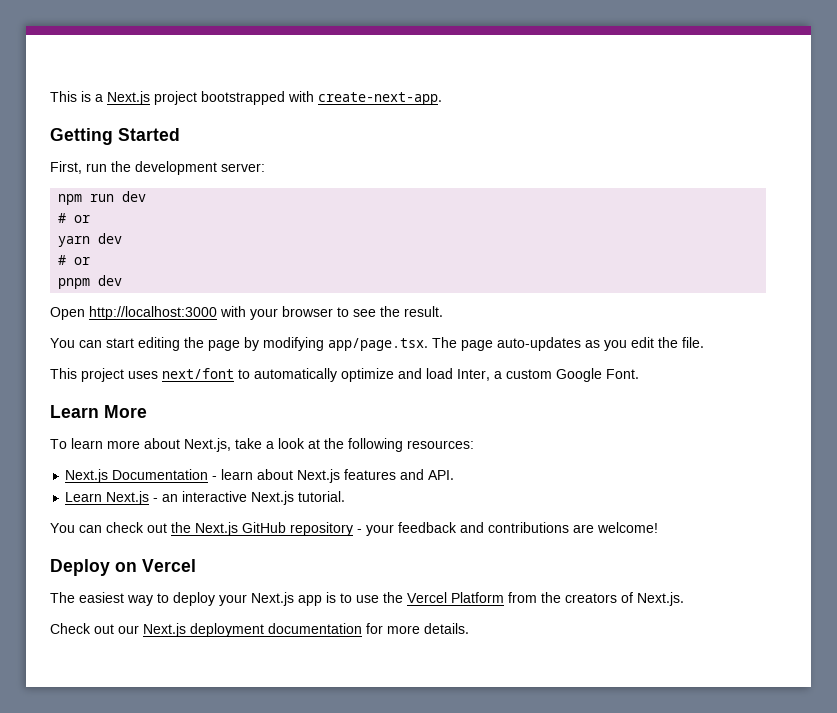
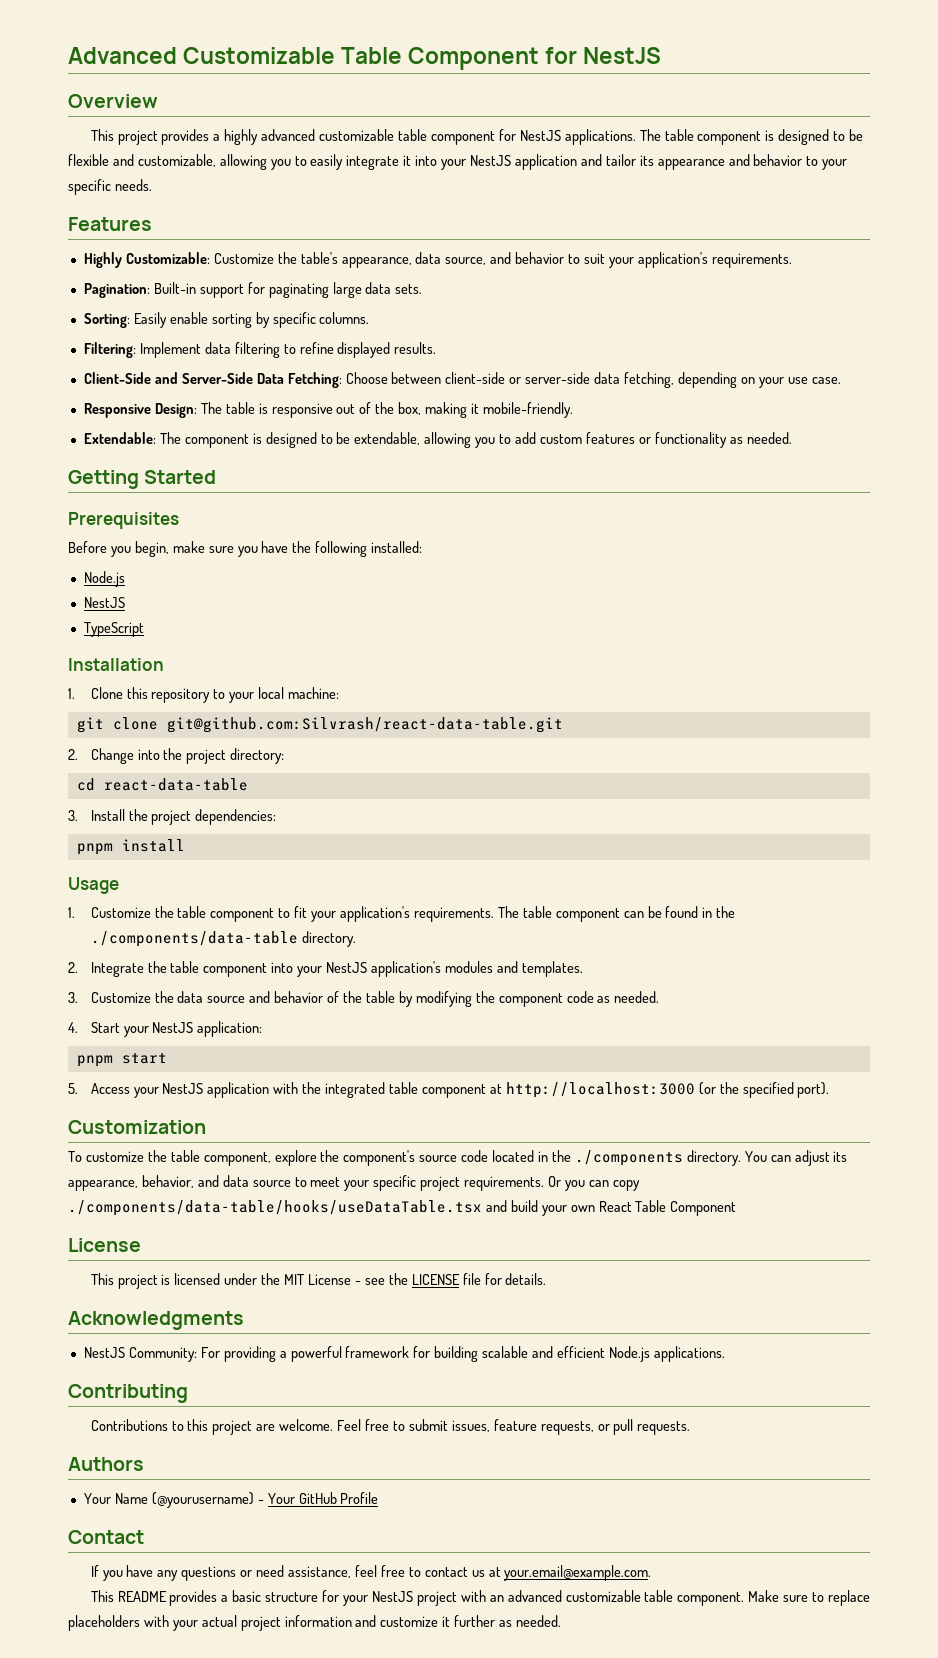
[50,91,442,105] [50,128,180,145] [50,161,265,175] [58,191,147,205] [58,213,91,223] [58,233,123,247] [58,255,91,265] [58,275,123,289] [50,306,443,320] [50,337,704,351] [50,368,639,382] [50,405,147,418] [50,438,474,452] [65,469,455,483] [65,491,346,505] [50,522,658,536] [50,559,196,576] [50,592,684,606] [50,623,469,637] This is a Next.js project bootstrapped with create-next-app. // Getting Started // First, run the development server: // npm run dev // # or // yarn dev // # or // pnpm dev // Open http://localhost:3000 with your browser to see the result. // You can start editing the page by modifying app/page.tsx. The page auto-updates as you edit the file. // This project uses next/font to automatically optimize and load Inter, a custom Google Font. // Learn More // To learn more about Next.js, take a look at the following resources: // Next.js Documentation - learn about Next.js features and API. // Learn Next.js - an interactive Next.js tutorial. // You can check out the Next.js GitHub repository - your feedback and contributions are welcome! // Deploy on Vercel // The easiest way to deploy your Next.js app is to use the Vercel Platform from the creators of Next.js. // Check out our Next.js deployment documentation for more details. -> [68,47,662,70] [68,94,158,108] [90,129,864,145] [68,154,848,170] [68,179,152,195] [68,217,152,231] [83,252,792,268] [83,282,423,298] [83,312,370,328] [83,342,437,358] [83,372,841,388] [83,402,573,418] [83,432,792,448] [68,470,217,489] [68,512,179,529] [68,541,423,557] [83,571,125,587] [83,597,125,608] [83,622,144,637] [68,658,164,671] [68,687,340,703] [76,717,563,733] [68,748,285,764] [76,778,248,791] [68,809,277,825] [76,839,185,855] [68,877,119,894] [68,906,736,922] [90,931,356,947] [68,961,583,977] [68,991,660,1007] [68,1021,263,1037] [76,1053,167,1067] [68,1082,830,1098] [68,1120,206,1134] [68,1150,848,1166] [68,1175,640,1191] [68,1200,737,1216] [68,1238,141,1252] [90,1273,547,1289] [68,1311,244,1330] [83,1346,725,1362] [68,1384,188,1403] [90,1419,691,1435] [68,1457,144,1471] [83,1492,379,1508] [68,1530,144,1544] [90,1565,652,1581] [90,1590,870,1606] [68,1615,562,1631] Advanced Customizable Table Component for NestJS // Overview // This project provides a highly advanced customizable table component for NestJS applications. The table component is designed to be flexible and customizable, allowing you to easily integrate it into your NestJS application and tailor its appearance and behavior to your specific needs. // Features // Highly Customizable: Customize the table's appearance, data source, and behavior to suit your application's requirements. // Pagination: Built-in support for paginating large data sets. // Sorting: Easily enable sorting by specific columns. // Filtering: Implement data filtering to refine displayed results. // Client-Side and Server-Side Data Fetching: Choose between client-side or server-side data fetching, depending on your use case. // Responsive Design: The table is responsive out of the box, making it mobile-friendly. // Extendable: The component is designed to be extendable, allowing you to add custom features or functionality as needed. // Getting Started // Prerequisites // Before you begin, make sure you have the following installed: // Node.js // NestJS // TypeScript // Installation // 1. Clone this repository to your local machine: // git clone git@github.com:Silvrash/react-data-table.git // 2. Change into the project directory: // cd react-data-table // 3. Install the project dependencies: // pnpm install // Usage // 1. Customize the table component to fit your application's requirements. The table component can be found in the ./components/data-table directory. // 2. Integrate the table component into your NestJS application's modules and templates. // 3. Customize the data source and behavior of the table by modifying the component code as needed. // 4. Start your NestJS application: // pnpm start // 5. Access your NestJS application with the integrated table component at http://localhost:3000 (or the specified port). // Customization // To customize the table component, explore the component's source code located in the ./components directory. You can adjust its appearance, behavior, and data source to meet your specific project requirements. Or you can copy ./components/data-table/hooks/useDataTable.tsx and build your own React Table Component // License // This project is licensed under the MIT License - see the LICENSE file for details. // Acknowledgments // NestJS Community: For providing a powerful framework for building scalable and efficient Node.js applications. // Contributing // Contributions to this project are welcome. Feel free to submit issues, feature requests, or pull requests. // Authors // Your Name (@yourusername) - Your GitHub Profile // Contact // If you have any questions or need assistance, feel free to contact us at your.email@example.com. // This README provides a basic structure for your NestJS project with an advanced customizable table component. Make sure to replace placeholders with your actual project information and customize it further as needed.

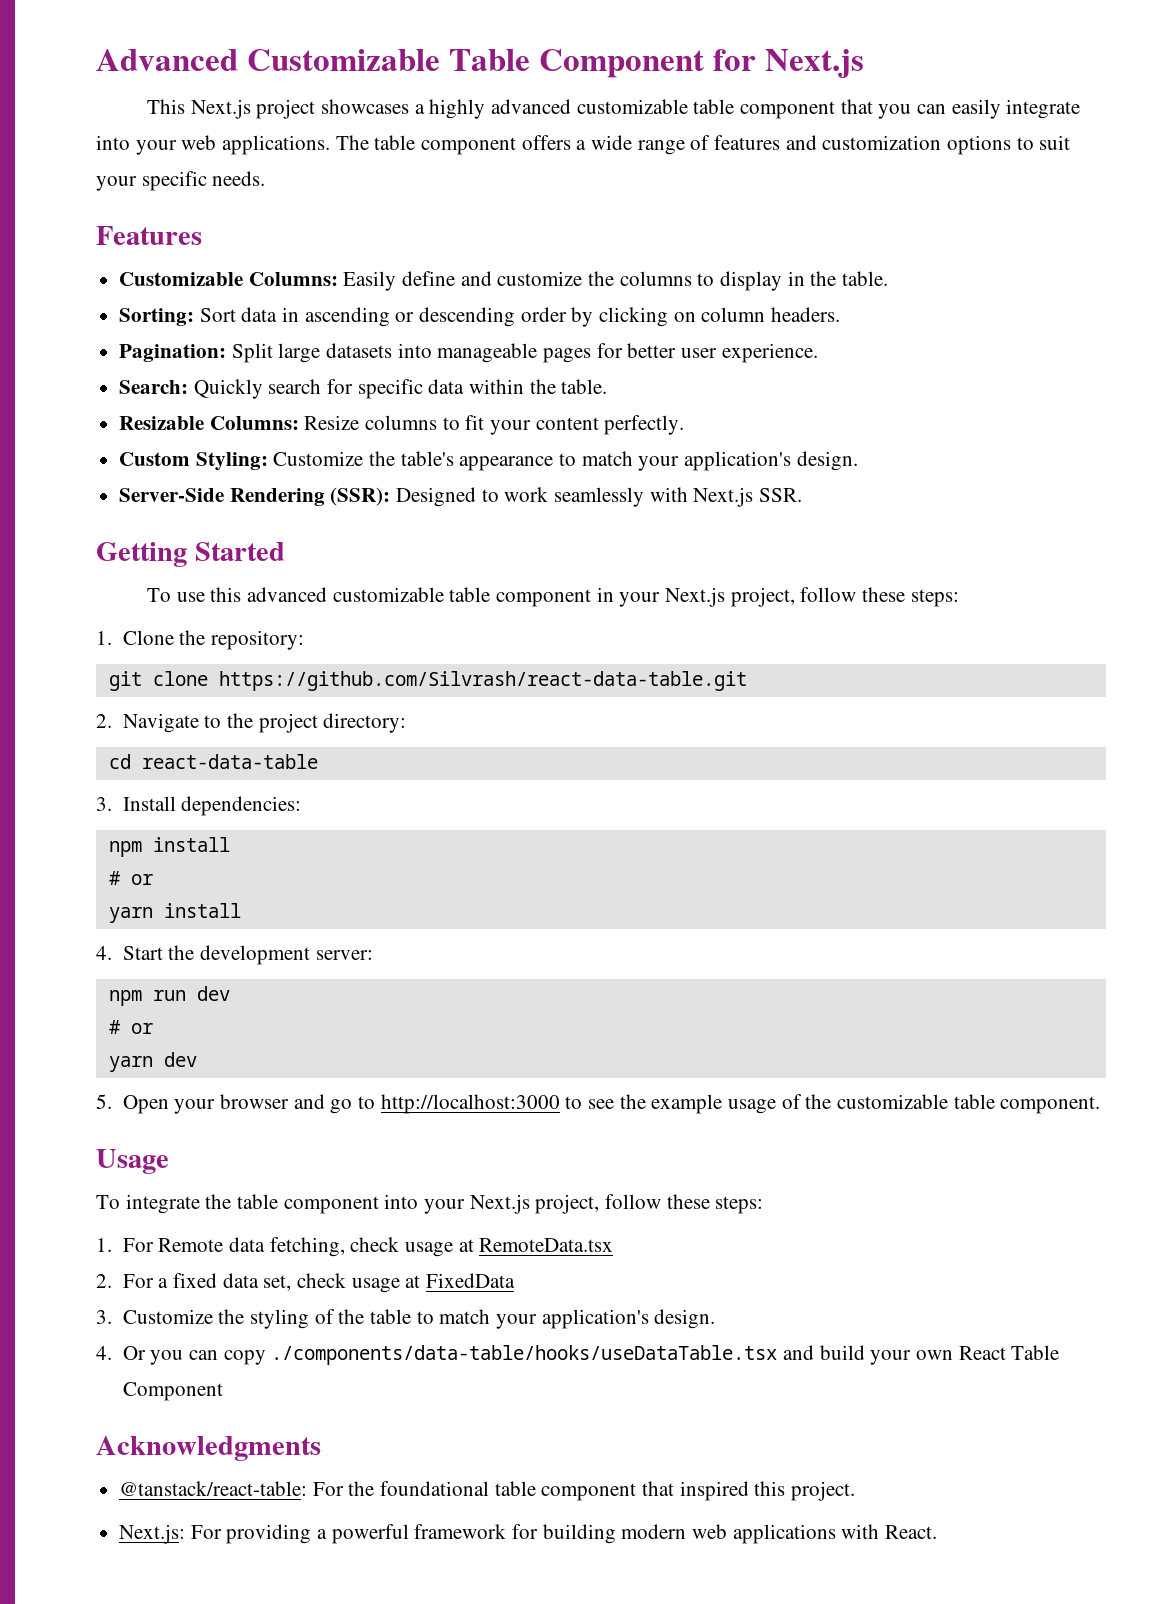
[583,47,662,64] [68,94,158,108] [90,129,210,145] NestJS // Overview // This project provides -> [764,49,864,78] [147,99,410,119] Next.js // This Next.js project showcases
[498,129,864,145] [68,154,848,170] [68,179,152,195] [68,217,152,231] [83,252,792,268] [83,282,423,298] [83,312,370,328] [83,342,437,358] [83,372,841,388] [83,402,573,418] [83,432,792,448] [68,470,217,489] [68,512,179,529] [68,541,423,557] [83,571,125,587] [83,597,125,608] [83,622,144,637] [68,658,164,671] [68,687,340,703] for NestJS applications. The table component is designed to be flexible and customizable, allowing you to easily integrate it into your NestJS application and tailor its appearance and behavior to your specific needs. // Features // Highly Customizable: Customize the table's appearance, data source, and behavior to suit your application's requirements. // Pagination: Built-in support for paginating large data sets. // Sorting: Easily enable sorting by specific columns. // Filtering: Implement data filtering to refine displayed results. // Client-Side and Server-Side Data Fetching: Choose between client-side or server-side data fetching, depending on your use case. // Responsive Design: The table is responsive out of the box, making it mobile-friendly. // Extendable: The component is designed to be extendable, allowing you to add custom features or functionality as needed. // Getting Started // Prerequisites // Before you begin, make sure you have the following installed: // Node.js // NestJS // TypeScript // Installation // 1. Clone this repository to your local machine: -> [840,99,1081,119] [96,135,1071,155] [96,171,266,191] [96,226,202,245] [119,271,889,291] [119,307,841,327] [119,343,818,363] [119,379,608,399] [119,415,685,435] [119,451,858,471] [119,487,803,507] [96,542,285,567] [147,587,959,607] [96,630,304,650] that you can easily integrate into your web applications. The table component offers a wide range of features and customization options to suit your specific needs. // Features // Customizable Columns: Easily define and customize the columns to display in the table. // Sorting: Sort data in ascending or descending order by clicking on column headers. // Pagination: Split large datasets into manageable pages for better user experience. // Search: Quickly search for specific data within the table. // Resizable Columns: Resize columns to fit your content perfectly. // Custom Styling: Customize the table's appearance to match your application's design. // Server-Side Rendering (SSR): Designed to work seamlessly with Next.js SSR. // Getting Started // To use this advanced customizable table component in your Next.js project, follow these steps: // 1. Clone the repository:
[166,717,563,733] [68,748,160,764] git@github.com:Silvrash/react-data-table.git // 2. Change into -> [218,671,747,691] [96,713,222,733] https://github.com/Silvrash/react-data-table.git // 2. Navigate to
[128,809,192,825] the project -> (176, 803) none
[76,839,185,855] [68,877,119,894] [68,906,736,922] [90,931,356,947] [68,962,144,977] pnpm install // Usage // 1. Customize the table component to fit your application's requirements. The table component can be found in the ./components/data-table directory. // 2. Integrate -> [108,837,230,857] [108,871,153,885] [108,903,241,923] [96,945,373,965] [108,986,230,1006] [108,1020,153,1034] [108,1052,197,1072] [96,1094,1101,1114] [96,1149,169,1174] [96,1194,200,1214] npm install // # or // yarn install // 4. Start the development server: // npm run dev // # or // yarn dev // 5. Open your browser and go to http://localhost:3000 to see the example usage of the customizable table component. // Usage // To integrate
[326,961,583,977] [68,991,660,1007] [68,1021,263,1037] [76,1053,167,1067] [68,1082,830,1098] [68,1120,206,1134] [68,1150,848,1166] [68,1175,545,1191] NestJS application's modules and templates. // 3. Customize the data source and behavior of the table by modifying the component code as needed. // 4. Start your NestJS application: // pnpm start // 5. Access your NestJS application with the integrated table component at http://localhost:3000 (or the specified port). // Customization // To customize the table component, explore the component's source code located in the ./components directory. You can adjust its appearance, behavior, and data source to meet your specific project requirements. -> [469,1194,764,1214] [96,1237,614,1257] [96,1273,515,1293] [96,1309,716,1329] [96,1346,112,1360] Next.js project, follow these steps: // 1. For Remote data fetching, check usage at RemoteData.tsx // 2. For a fixed data set, check usage at FixedData // 3. Customize the styling of the table to match your application's design. // 4.
[68,1238,141,1252] [90,1273,547,1289] [68,1311,244,1330] [83,1347,197,1362] License // This project is licensed under the MIT License - see the LICENSE file for details. // Acknowledgments // NestJS Community: -> [96,1436,321,1461] [119,1481,856,1501] [119,1524,186,1544] Acknowledgments // @tanstack/react-table: For the foundational table component that inspired this project. // Next.js:
[482,1346,725,1362] [68,1384,188,1403] [90,1419,691,1435] [68,1457,144,1471] [83,1492,379,1508] [68,1530,144,1544] [90,1565,652,1581] [90,1590,870,1606] [68,1615,562,1631] scalable and efficient Node.js applications. // Contributing // Contributions to this project are welcome. Feel free to submit issues, feature requests, or pull requests. // Authors // Your Name (@yourusername) - Your GitHub Profile // Contact // If you have any questions or need assistance, feel free to contact us at your.email@example.com. // This README provides a basic structure for your NestJS project with an advanced customizable table component. Make sure to replace placeholders with your actual project information and customize it further as needed. -> [621,1524,938,1544] modern web applications with React.

